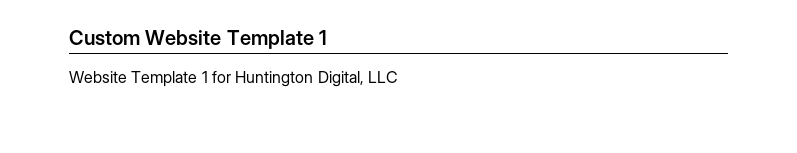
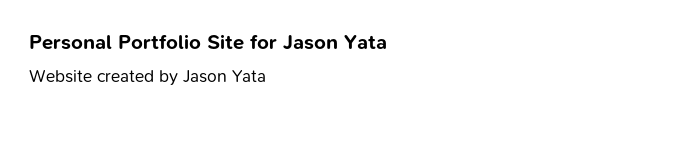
[69,30,328,49] [69,71,398,87] Custom Website Template 1 // Website Template 1 for Huntington Digital, LLC -> [29,34,387,51] [29,69,266,86] Personal Portfolio Site for Jason Yata // Website created by Jason Yata

